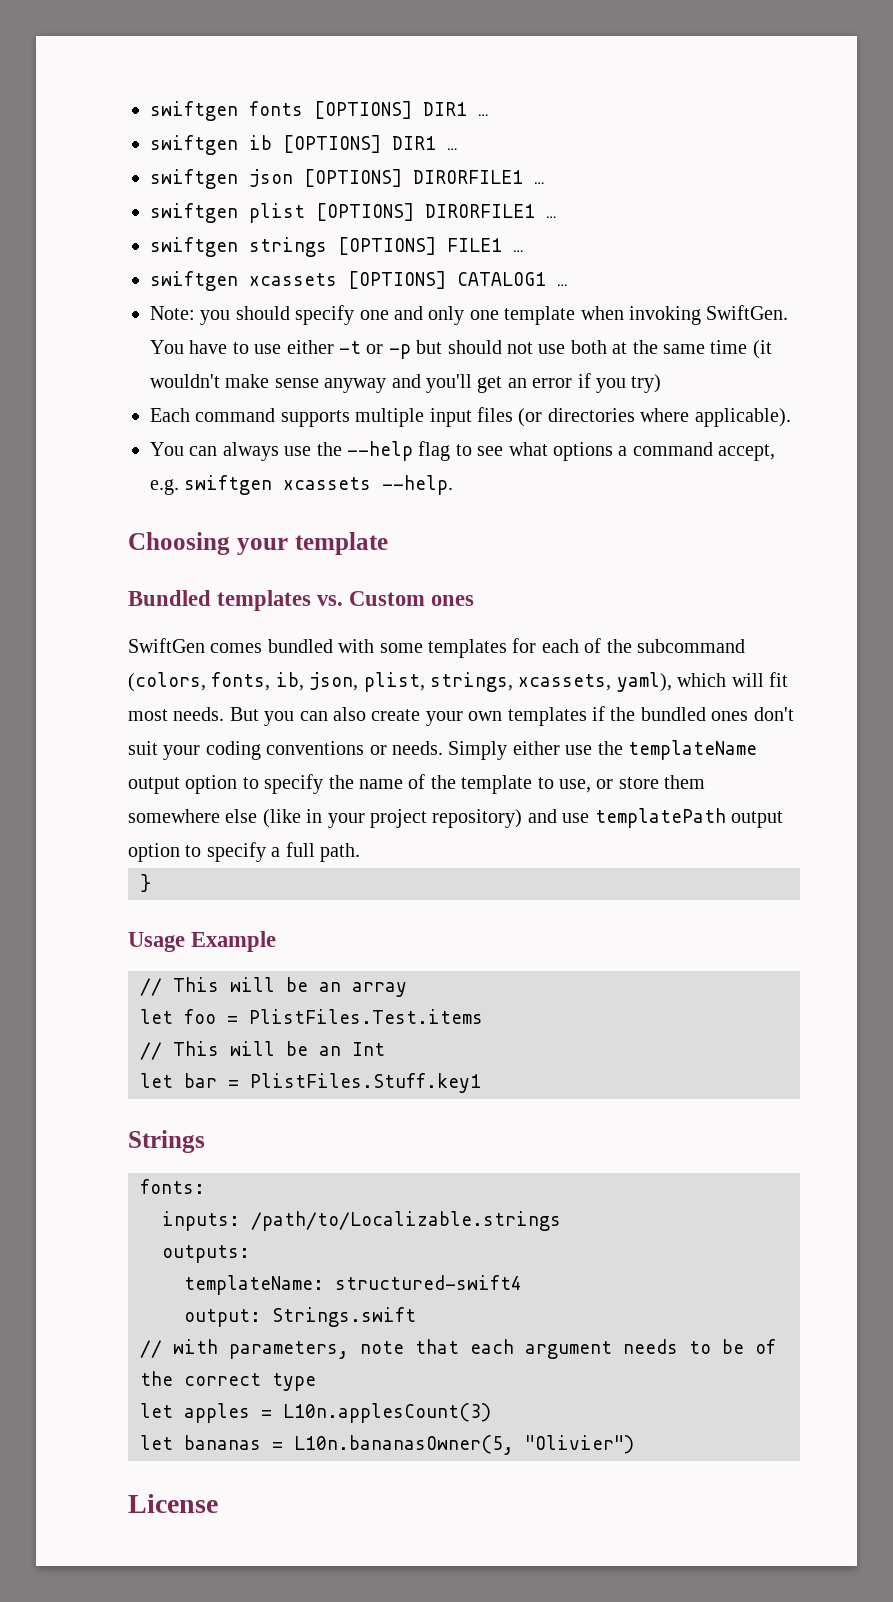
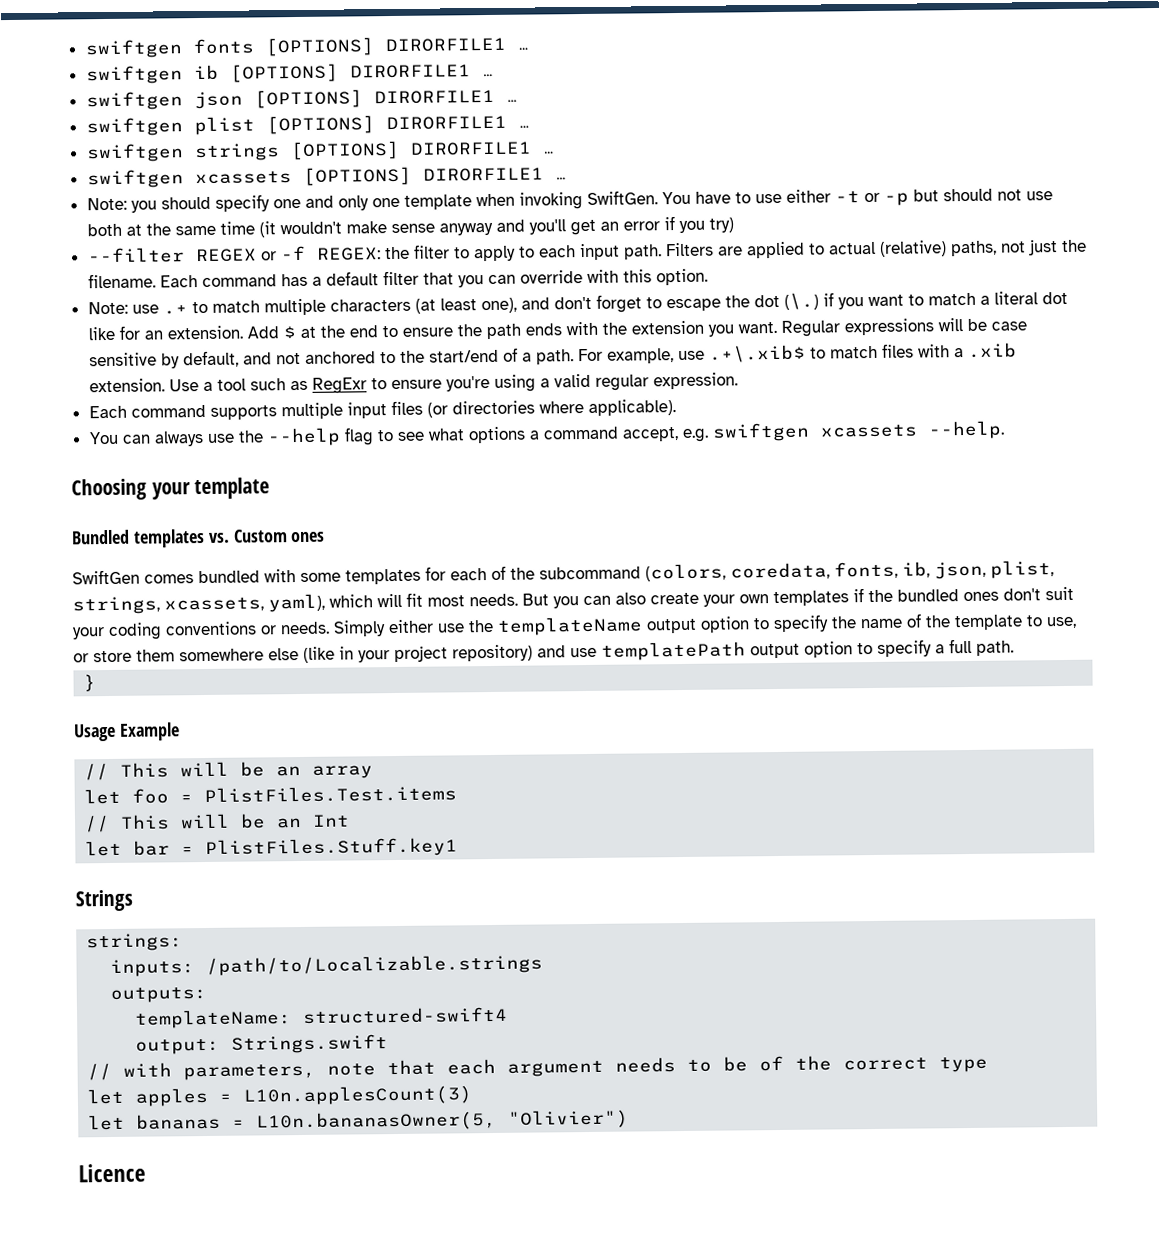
[423,102,467,116] DIR1 -> [384,37,506,53] DIRORFILE1
[392,136,436,150] DIR1 -> [349,64,471,79] DIRORFILE1
[447,238,502,252] FILE1 -> [409,141,532,156] DIRORFILE1
[457,272,546,286] CATALOG1 -> [422,167,544,182] DIRORFILE1
(662, 383) none -> [87,239,1087,264] [87,268,708,289] [87,291,1068,316] [87,318,1027,341] [88,342,1017,369] [88,372,738,394] // --filter REGEX or -f REGEX: the filter to apply to each input path. Filters are applied to actual (relative) paths, not just the filename. Each command has a default filter that you can override with this option. // Note: use .+ to match multiple characters (at least one), and don't forget to escape the dot (\.) if you want to match a literal dot like for an extension. Add $ at the end to ensure the path ends with the extension you want. Regular expressions will be case sensitive by default, and not anchored to the start/end of a path. For example, use .+\.xib$ to match files with a .xib extension. Use a tool such as RegExr to ensure you're using a valid regular expression.
(206, 682) none -> [730,562,830,580] coredata,
[140,1179,205,1194] fonts: -> [86,933,184,952] strings:
[128,1494,218,1513] License -> [78,1163,146,1183] Licence

